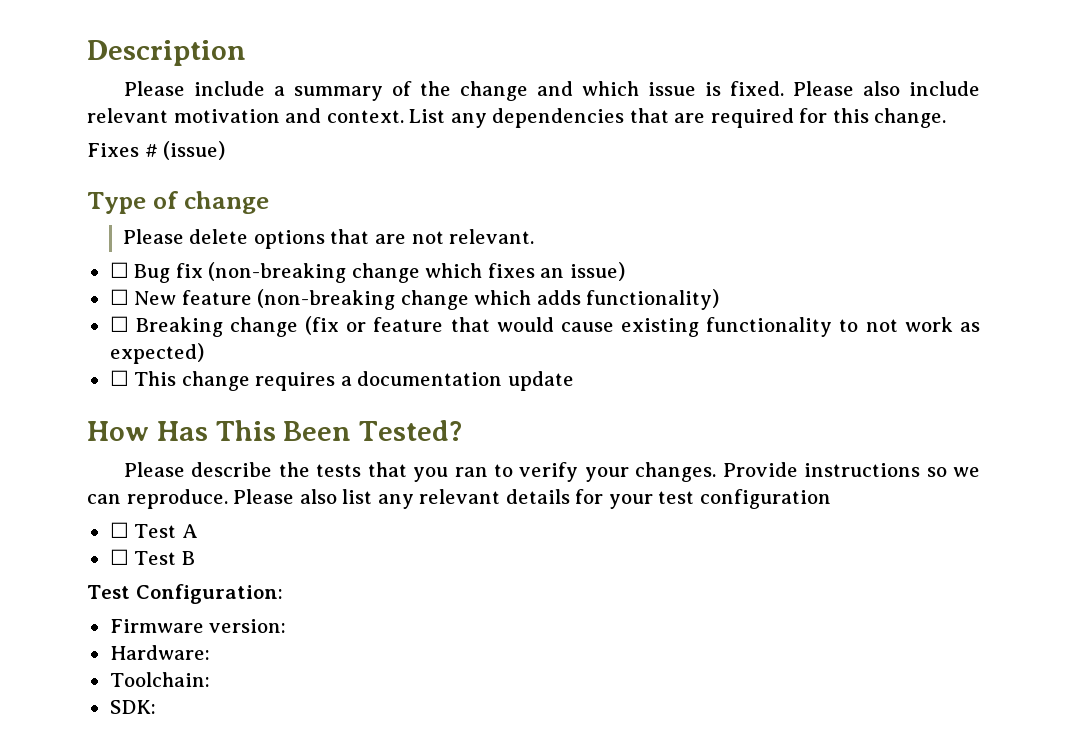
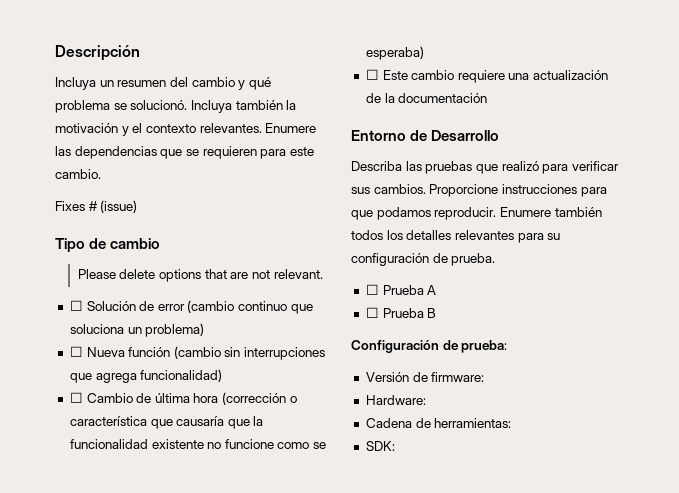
[87,40,246,66] [123,81,981,101] [87,108,947,128] Description // Please include a summary of the change and which issue is fixed. Please also include relevant motivation and context. List any dependencies that are required for this change. -> [55,45,140,61] [55,77,271,90] [55,100,297,113] [55,123,317,136] [55,146,314,159] [55,169,101,179] Descripción // Incluya un resumen del cambio y qué problema se solucionó. Incluya también la motivación y el contexto relevantes. Enumere las dependencias que se requieren para este cambio.
[87,191,269,214] Type of change -> [55,238,161,252] Tipo de cambio
[134,262,625,283] [109,289,720,310] [109,316,980,337] [109,343,204,364] [109,370,574,391] [87,420,463,441] [123,462,981,482] [87,489,831,509] [109,522,177,538] Bug fix (non-breaking change which fixes an issue) // ☐ New feature (non-breaking change which adds functionality) // ☐ Breaking change (fix or feature that would cause existing functionality to not work as expected) // ☐ This change requires a documentation update // How Has This Been Tested? // Please describe the tests that you ran to verify your changes. Provide instructions so we can reproduce. Please also list any relevant details for your test configuration // ☐ Test -> [86,300,313,314] [69,323,205,337] [69,346,326,360] [69,369,223,383] [69,392,297,405] [69,416,264,429] [69,439,327,449] [365,46,424,60] [365,69,609,83] [365,93,488,103] [351,130,500,141] [351,161,619,174] [351,184,607,197] [351,207,602,220] [351,230,561,243] [351,253,496,266] [365,284,424,295] Solución de error (cambio continuo que soluciona un problema) // ☐ Nueva función (cambio sin interrupciones que agrega funcionalidad) // ☐ Cambio de última hora (corrección o característica que causaría que la funcionalidad existente no funcione como se esperaba) // ☐ Este cambio requiere una actualización de la documentación // Entorno de Desarrollo // Describa las pruebas que realizó para verificar sus cambios. Proporcione instrucciones para que podamos reproducir. Enumere también todos los detalles relevantes para su configuración de prueba. // ☐ Prueba
[134,551,177,565] Test -> [382,308,424,318] Prueba
[87,584,283,604] [109,619,287,633] [109,645,210,660] [109,672,210,687] Test Configuration: // Firmware version: // Hardware: // Toolchain: -> [351,340,508,353] [365,372,485,382] [365,395,426,405] [365,418,512,428] Configuración de prueba: // Versión de firmware: // Hardware: // Cadena de herramientas:

